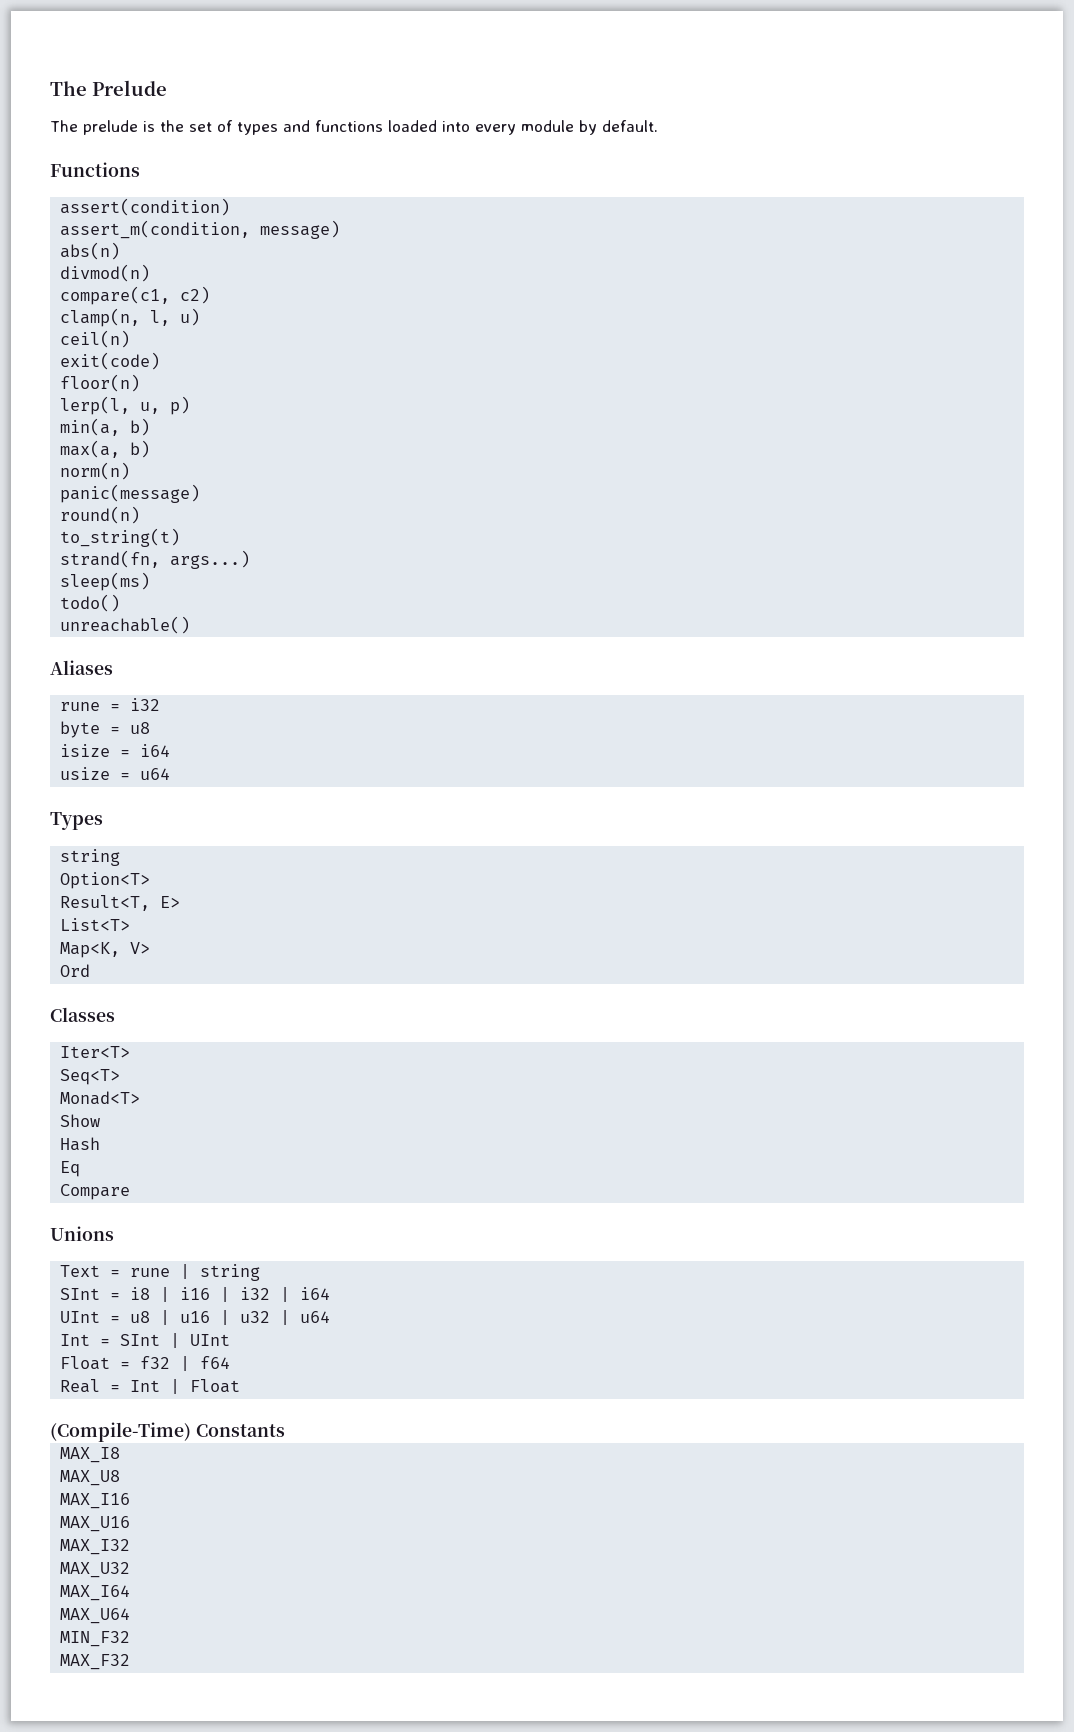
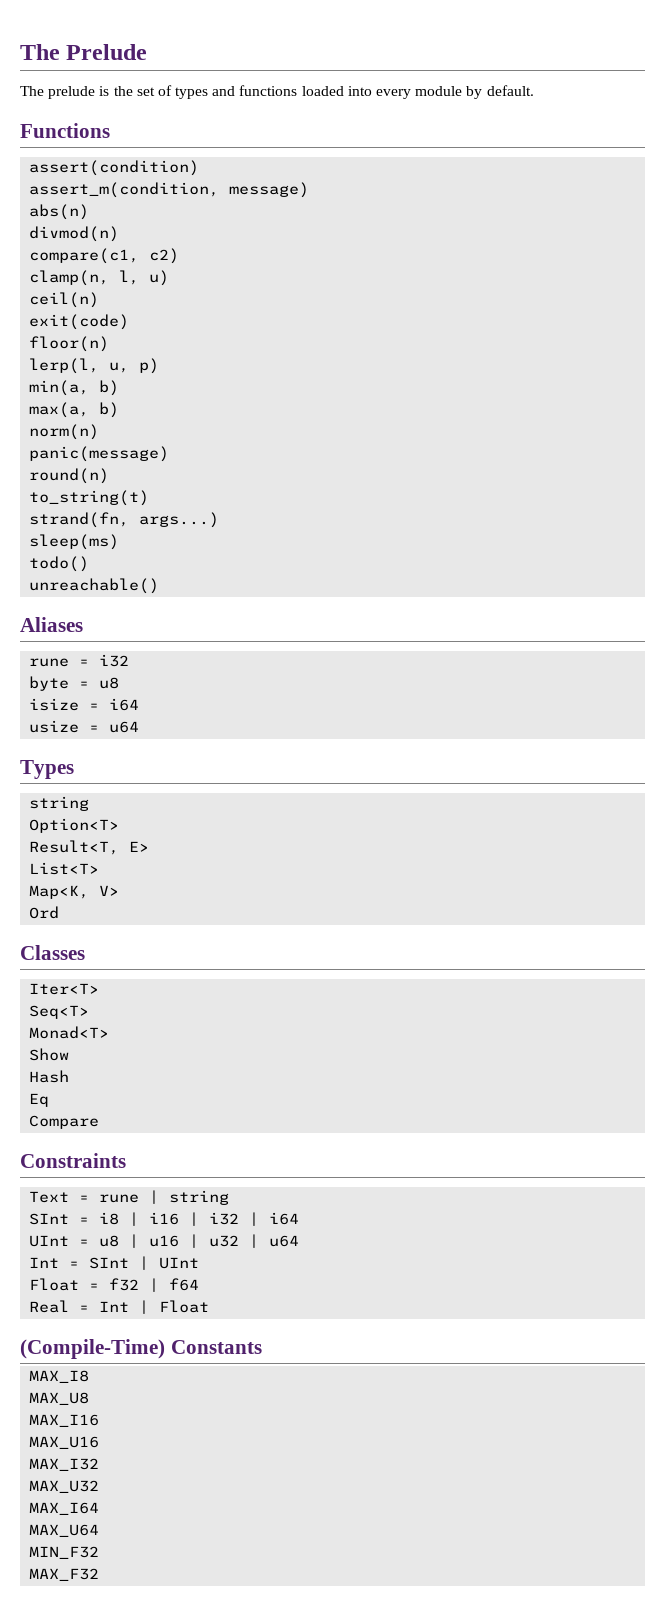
[50,1226,114,1241] Unions -> [20,1153,126,1168] Constraints

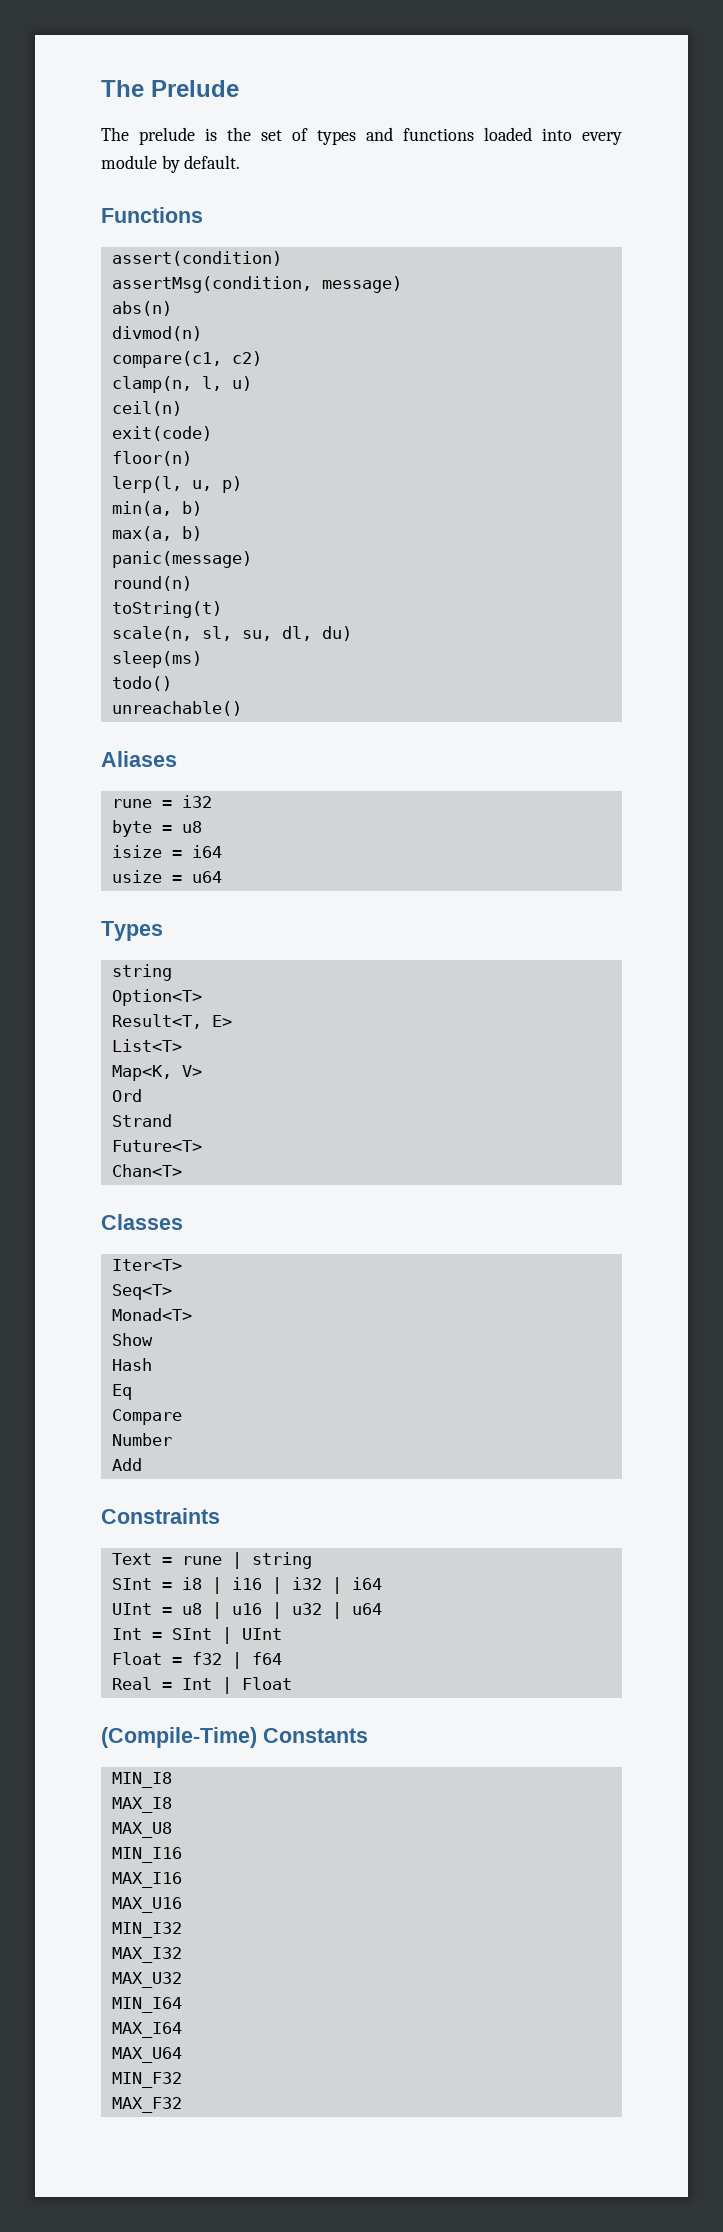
[29,182,220,198] assert_m(condition, -> [111,276,312,293] assertMsg(condition,
[29,424,100,440] // norm(n) -> (202, 533) none
[29,490,150,506] [29,512,220,528] to_string(t) // strand(fn, args...) -> [111,601,222,618] [111,626,352,641] toString(t) // scale(n, sl, su, dl, du)
(60, 912) none -> [111,1114,172,1127] [111,1140,202,1152] [111,1164,182,1177] // Strand // Future<T> // Chan<T>
(100, 1122) none -> [111,1433,172,1446] [111,1458,142,1471] // Number // Add
(262, 1347) none -> [111,1772,172,1788] // MIN_I8
(90, 1398) none -> [111,1847,182,1863] // MIN_I16
(100, 1442) none -> [111,1922,182,1938] // MIN_I32
(100, 1486) none -> [111,1997,182,2013] // MIN_I64

